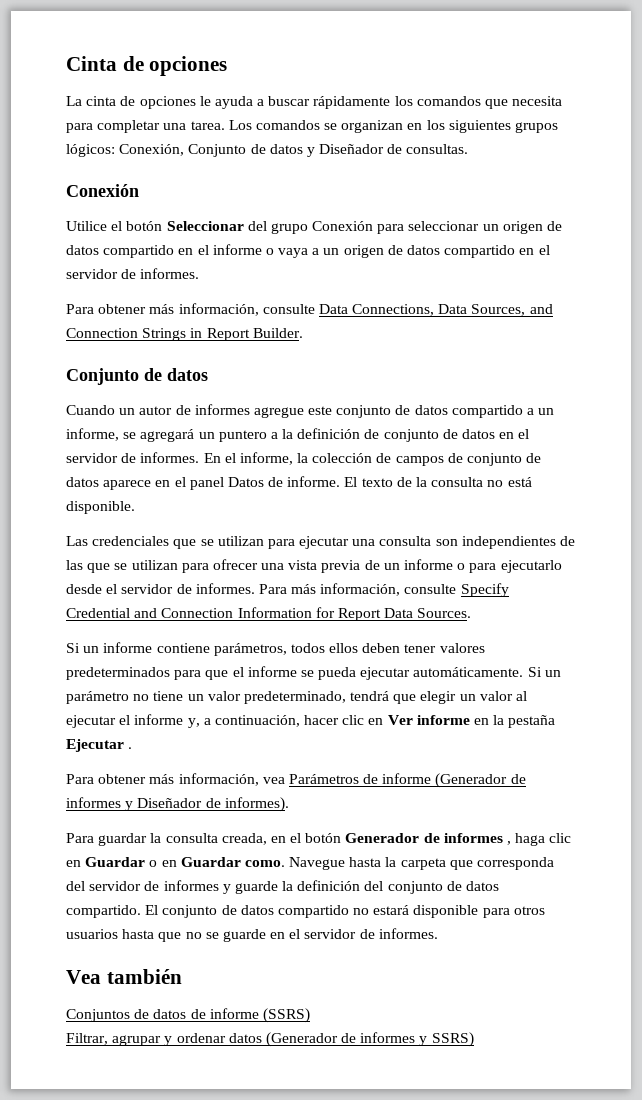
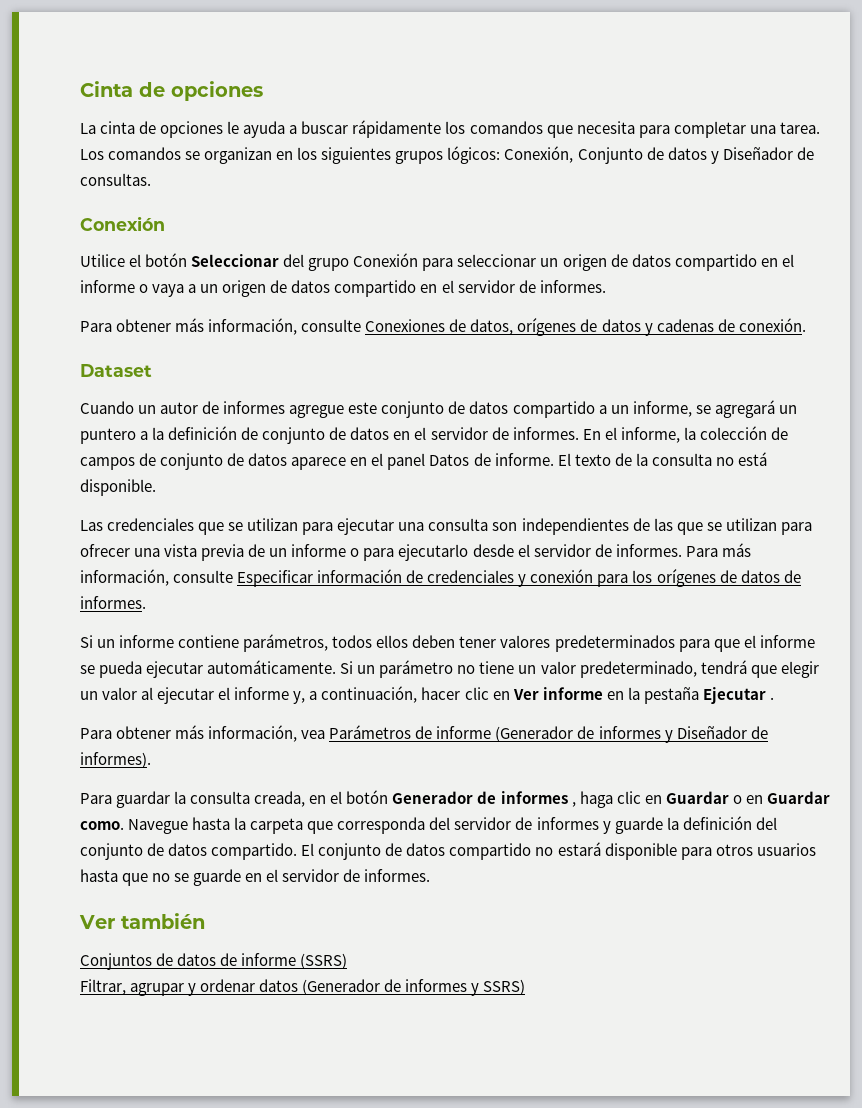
[318,304,553,316] [66,328,303,341] [66,368,208,385] Data Connections, Data Sources, and Connection Strings in Report Builder. // Conjunto de datos -> [365,318,806,336] [80,364,152,377] Conexiones de datos, orígenes de datos y cadenas de conexión. // Dataset
[460,583,509,597] [66,607,472,621] Specify Credential and Connection Information for Report Data Sources. -> [237,569,801,587] [80,596,146,609] Especificar información de credenciales y conexión para los orígenes de datos de informes.
[66,970,101,984] Vea -> [79,915,115,929] Ver

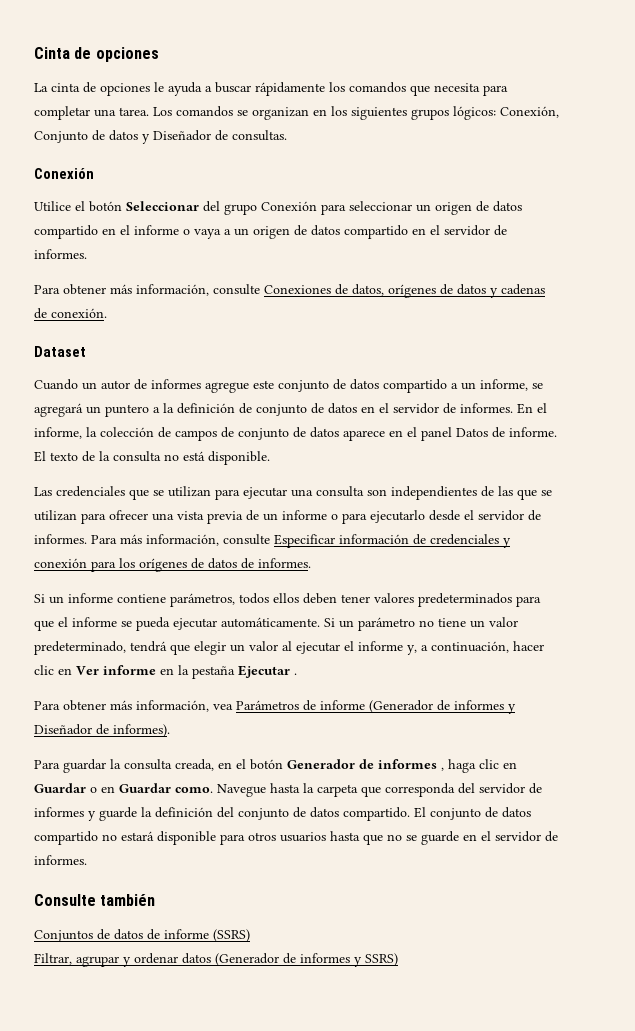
[79,915,115,929] Ver -> [34,894,96,906] Consulte

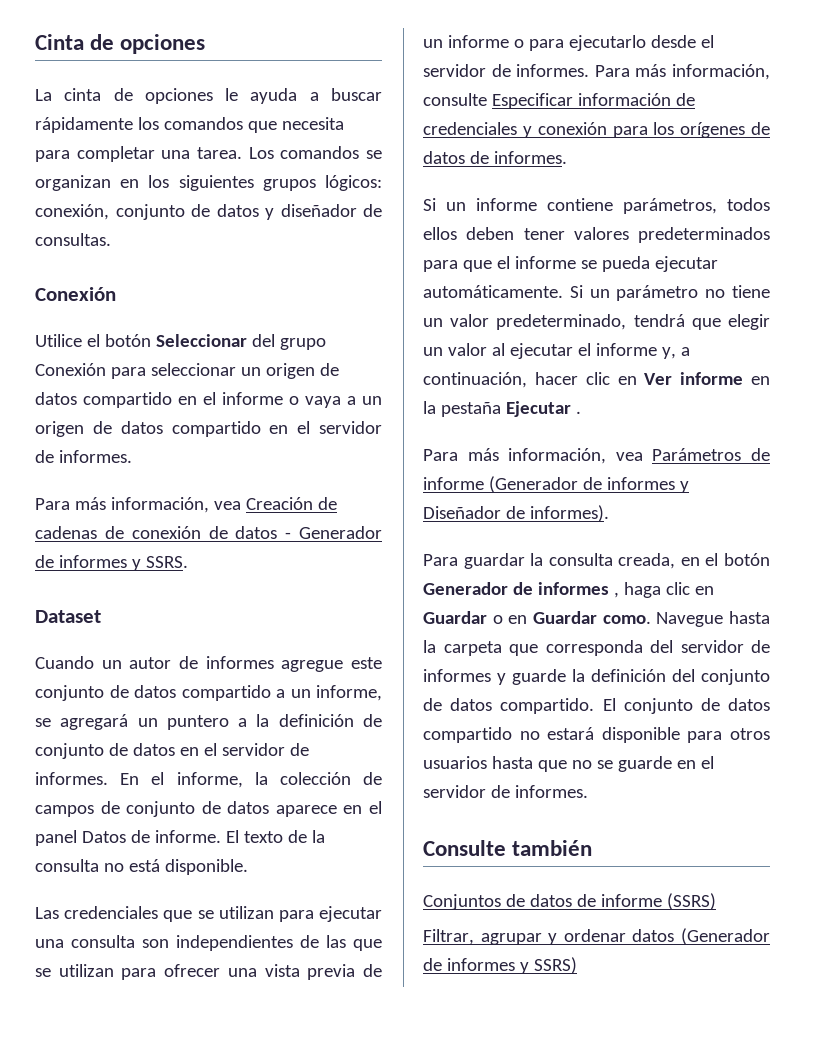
[500,106,559,118] [34,130,211,144] Conexión, Conjunto de datos y Diseñador -> [35,204,357,220] conexión, conjunto de datos y diseñador
[63,284,545,298] [34,308,107,319] obtener más información, consulte Conexiones de datos, orígenes de datos y cadenas de conexión. -> [74,497,337,513] [35,526,382,539] [35,555,188,571] más información, vea Creación de cadenas de conexión de datos - Generador de informes y SSRS.
[63,700,106,711] obtener -> (458, 455) none

